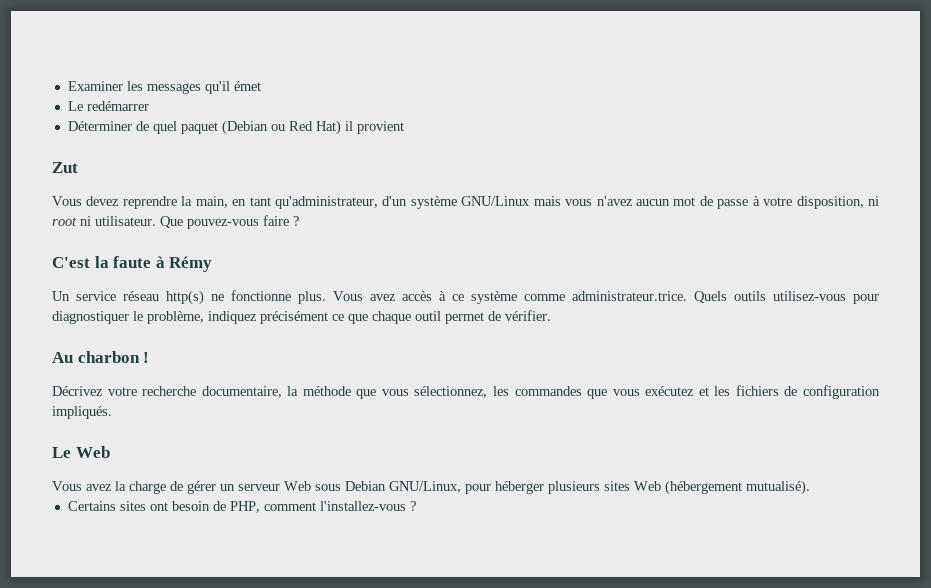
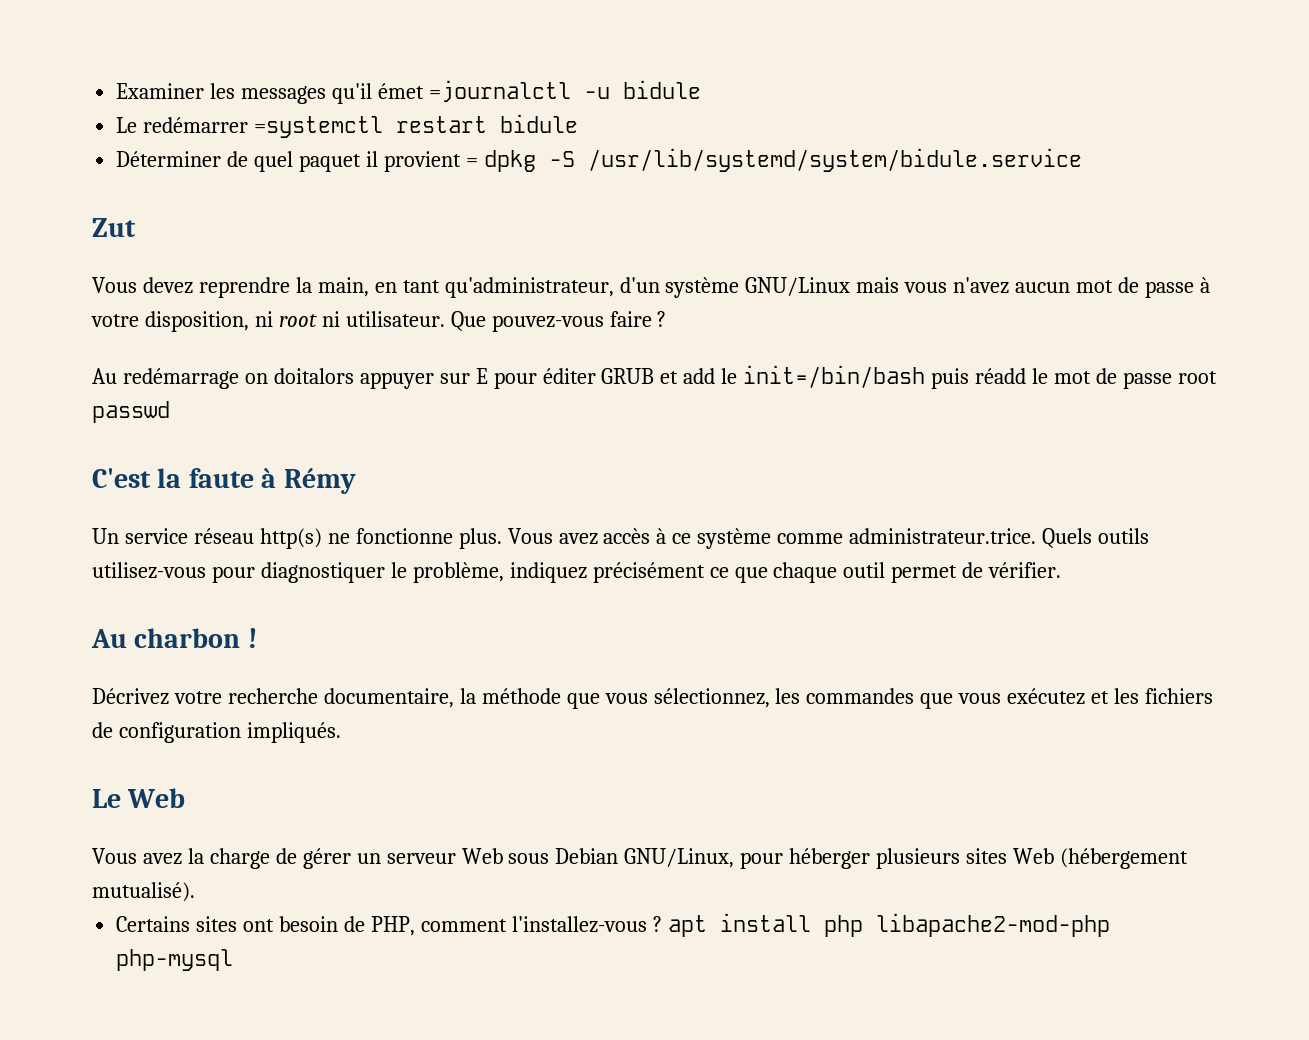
(261, 86) none -> [428,80,701,102] =journalctl -u bidule
(149, 106) none -> [254,114,579,138] =systemctl restart bidule
[221,120,404,135] (Debian ou Red Hat) il provient -> [365,148,1082,172] il provient = dpkg -S /usr/lib/systemd/system/bidule.service
(299, 221) none -> [92,365,1217,389] [92,401,170,423] // Au redémarrage on doitalors appuyer sur E pour éditer GRUB et add le init=/bin/bash puis réadd le mot de passe root passwd
(416, 506) none -> [667,913,1110,937] [116,949,234,971] apt install php libapache2-mod-php php-mysql

